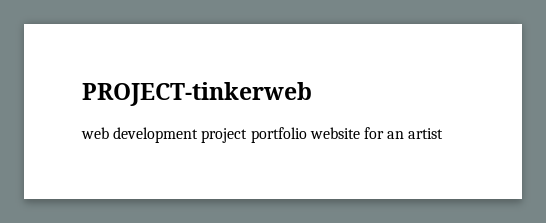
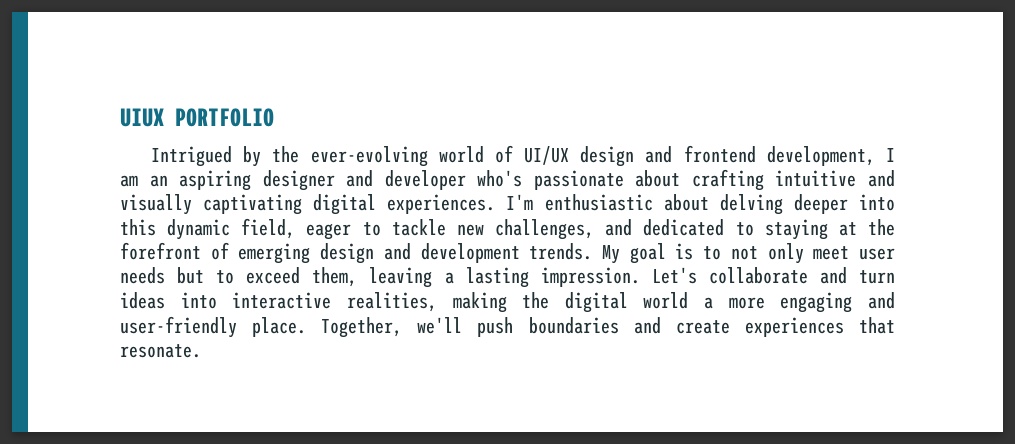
[82,82,312,106] [81,127,444,143] PROJECT-tinkerweb // web development project portfolio website for an artist -> [120,108,274,127] [151,145,896,167] [120,169,895,191] [120,194,895,215] [120,218,896,240] [120,242,895,264] [120,267,896,288] [120,292,895,313] [120,316,895,338] [120,344,201,358] UIUX PORTFOLIO // Intrigued by the ever-evolving world of UI/UX design and frontend development, I am an aspiring designer and developer who's passionate about crafting intuitive and visually captivating digital experiences. I'm enthusiastic about delving deeper into this dynamic field, eager to tackle new challenges, and dedicated to staying at the forefront of emerging design and development trends. My goal is to not only meet user needs but to exceed them, leaving a lasting impression. Let's collaborate and turn ideas into interactive realities, making the digital world a more engaging and user-friendly place. Together, we'll push boundaries and create experiences that resonate.

